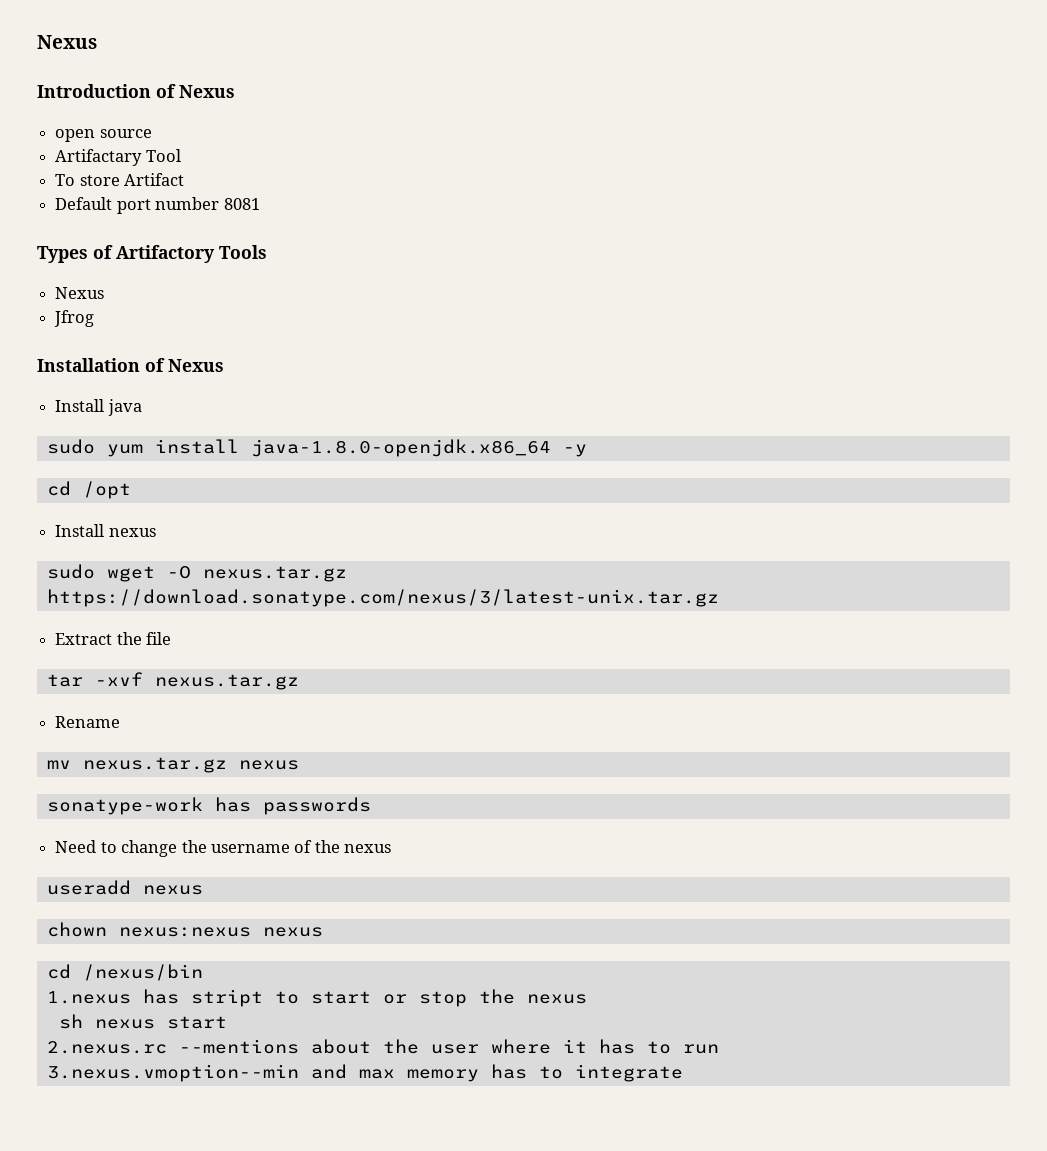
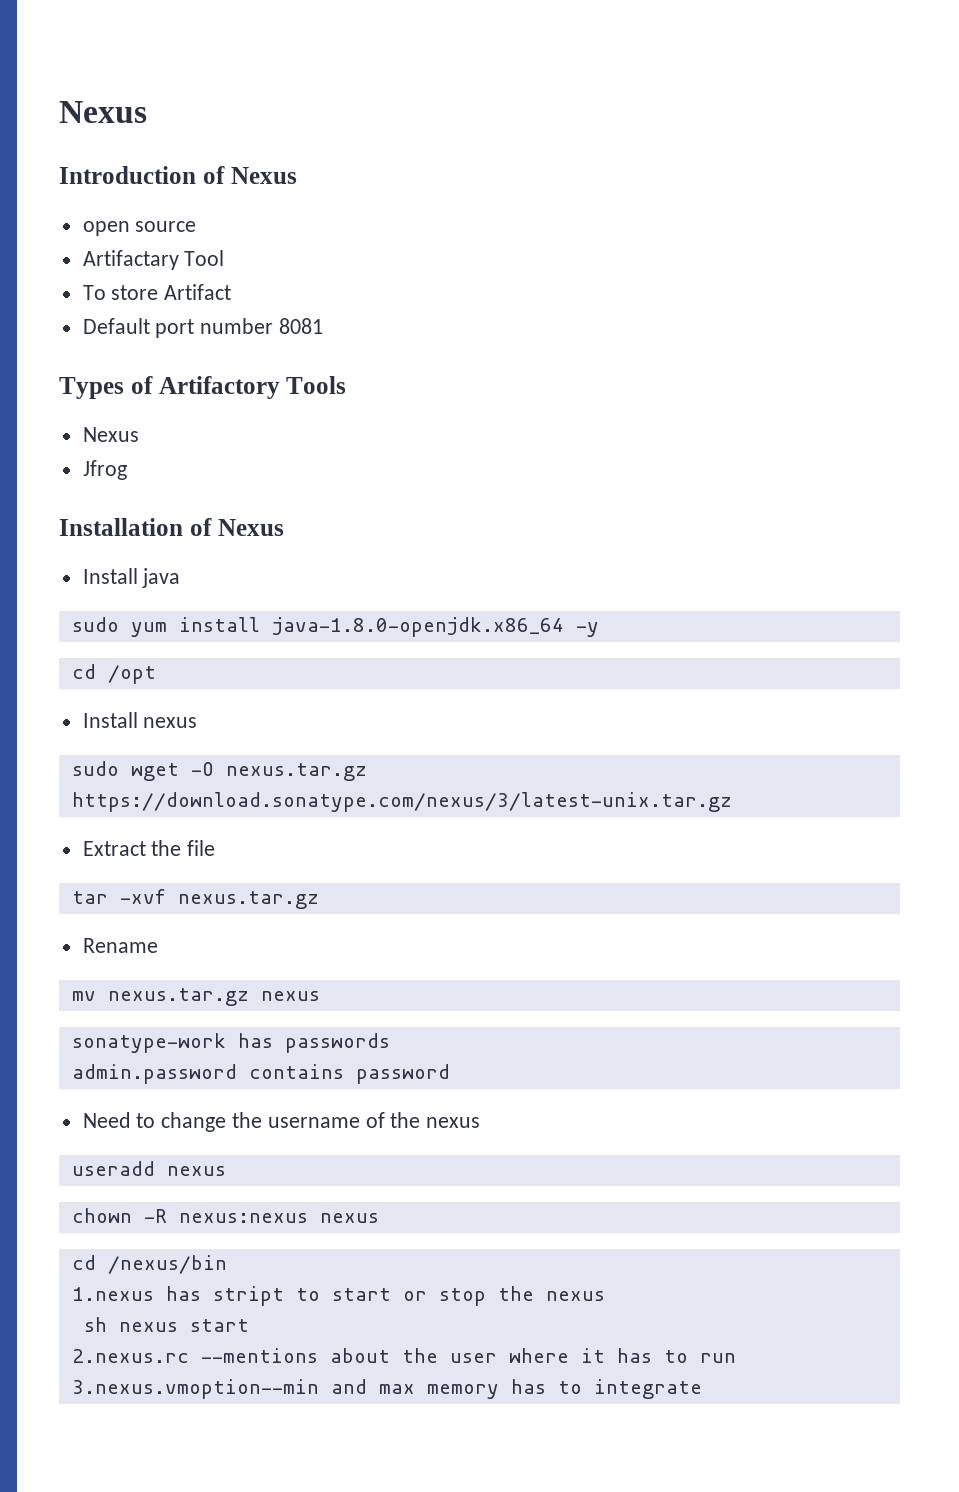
(371, 806) none -> [71,1064,450,1084] // admin.password contains password
(107, 929) none -> [143,1209,167,1223] -R

